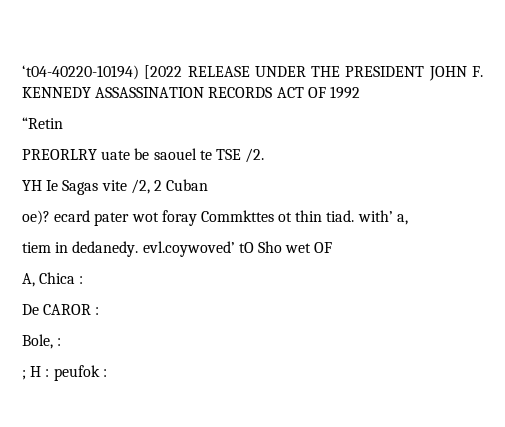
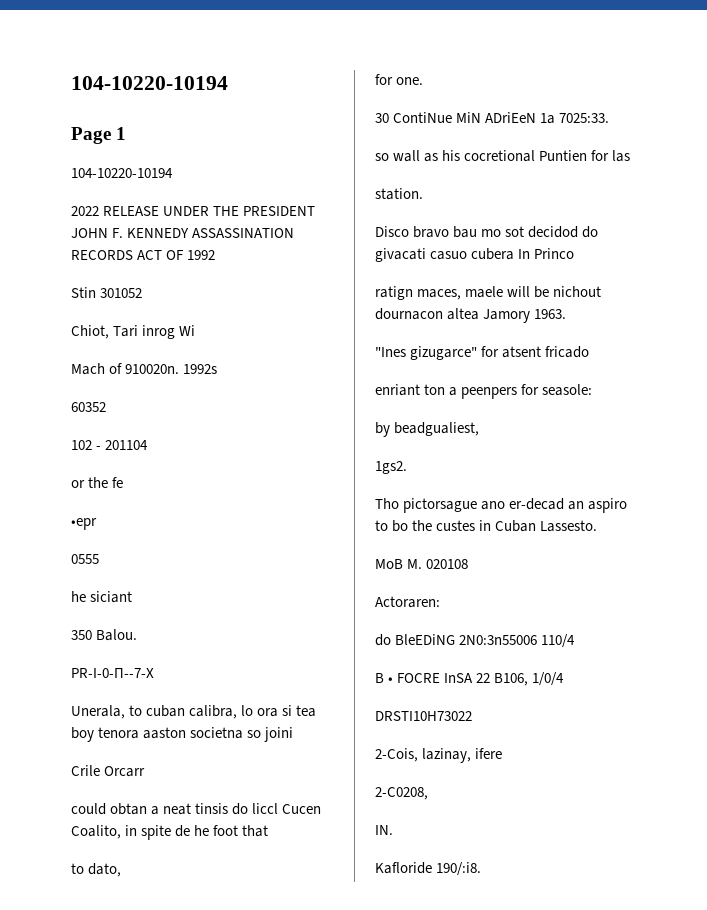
[22,65,183,80] ‘t04-40220-10194) [2022 -> [71,76,228,90] [71,127,127,144] [71,168,173,178] [71,206,99,216] 104-10220-10194 // Page 1 // 104-10220-10194 // 2022
[22,117,63,129] [22,148,265,163] [22,179,209,195] [22,210,408,226] [22,241,333,257] [22,272,84,287] [22,304,100,315] [22,334,62,349] [22,365,107,381] “Retin // PREORLRY uate be saouel te TSE /2. // YH Ie Sagas vite /2, 2 Cuban // oe)? ecard pater wot foray Commkttes ot thin tiad. with’ a, // tiem in dedanedy. evl.coywoved’ tO Sho wet OF // A, Chica : // De CAROR : // Bole, : // ; H : peufok : -> [71,287,143,298] [71,325,196,339] [71,363,218,375] [71,402,106,412] [71,440,149,450] [71,477,124,488] [71,518,97,530] [71,554,99,564] [71,591,133,603] [71,629,138,641] [71,668,154,678] [71,705,317,719] [71,727,294,742] [71,765,146,777] [71,803,322,815] [71,825,269,840] [71,863,122,877] [375,74,424,85] [375,112,610,124] [375,150,631,162] [375,188,423,200] [375,226,599,238] [375,248,575,262] [375,286,602,300] [375,308,567,323] [375,346,590,360] [375,384,593,399] [375,422,480,437] [375,461,407,474] [375,498,628,513] [375,520,598,532] [375,559,469,569] [375,596,440,608] [375,634,576,648] [375,672,565,686] [375,711,472,721] [375,748,503,763] [375,787,428,800] [375,825,393,835] [375,862,482,876] Stin 301052 // Chiot, Tari inrog Wi // Mach of 910020n. 1992s // 60352 // 102 - 201104 // or the fe // •epr // 0555 // he siciant // 350 Balou. // PR-I-0-П--7-X // Unerala, to cuban calibra, lo ora si tea boy tenora aaston societna so joini // Crile Orcarr // could obtan a neat tinsis do liccl Cucen Coalito, in spite de he foot that // to dato, // for one. // 30 ContiNue MiN ADriEeN 1a 7025:33. // so wall as his cocretional Puntien for las // station. // Disco bravo bau mo sot decidod do givacati casuo cubera In Princo // ratign maces, maele will be nichout dournacon altea Jamory 1963. // "Ines gizugarce" for atsent fricado // enriant ton a peenpers for seasole: // by beadgualiest, // 1gs2. // Tho pictorsague ano er-decad an aspiro to bo the custes in Cuban Lassesto. // MoB M. 020108 // Actoraren: // do BleEDiNG 2N0:3n55006 110/4 // B • FOCRE InSA 22 B106, 1/0/4 // DRSTI10H73022 // 2-Cois, lazinay, ifere // 2-C0208, // IN. // Kafloride 190/:i8.

